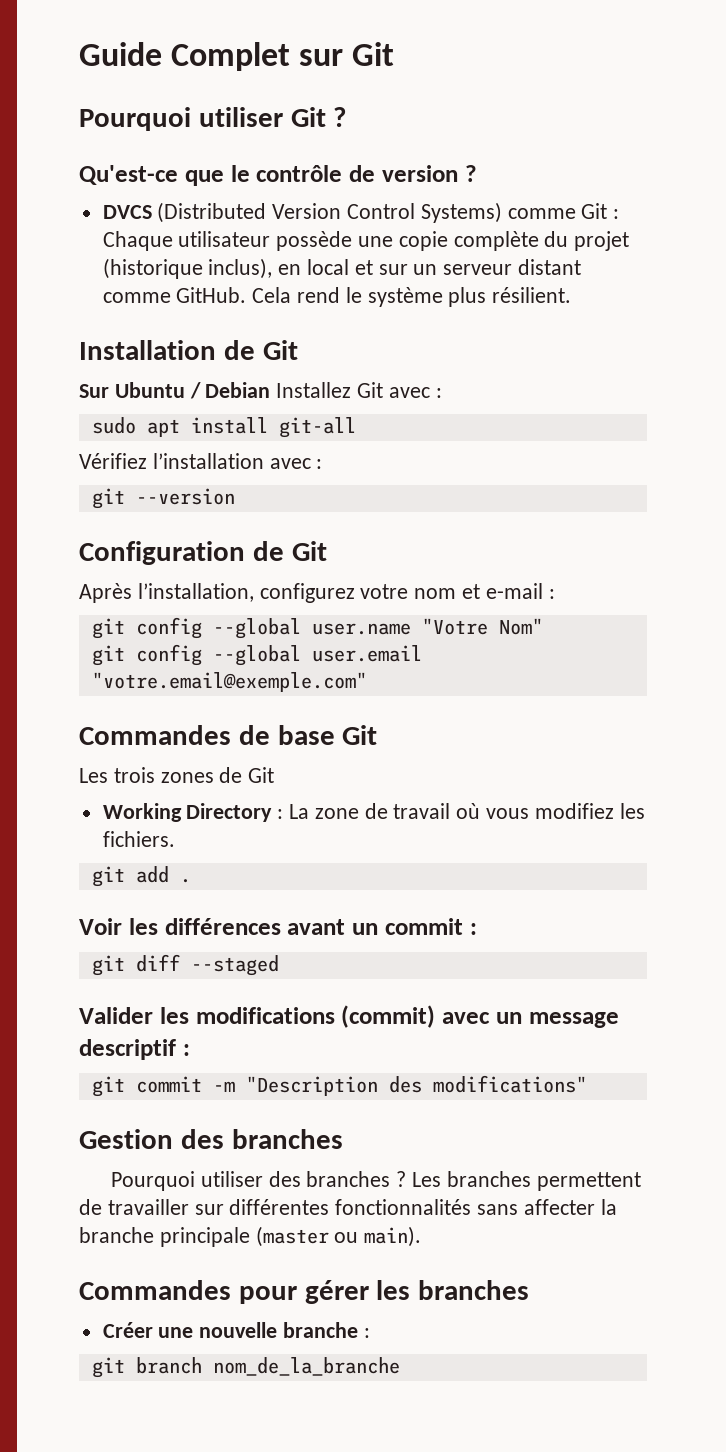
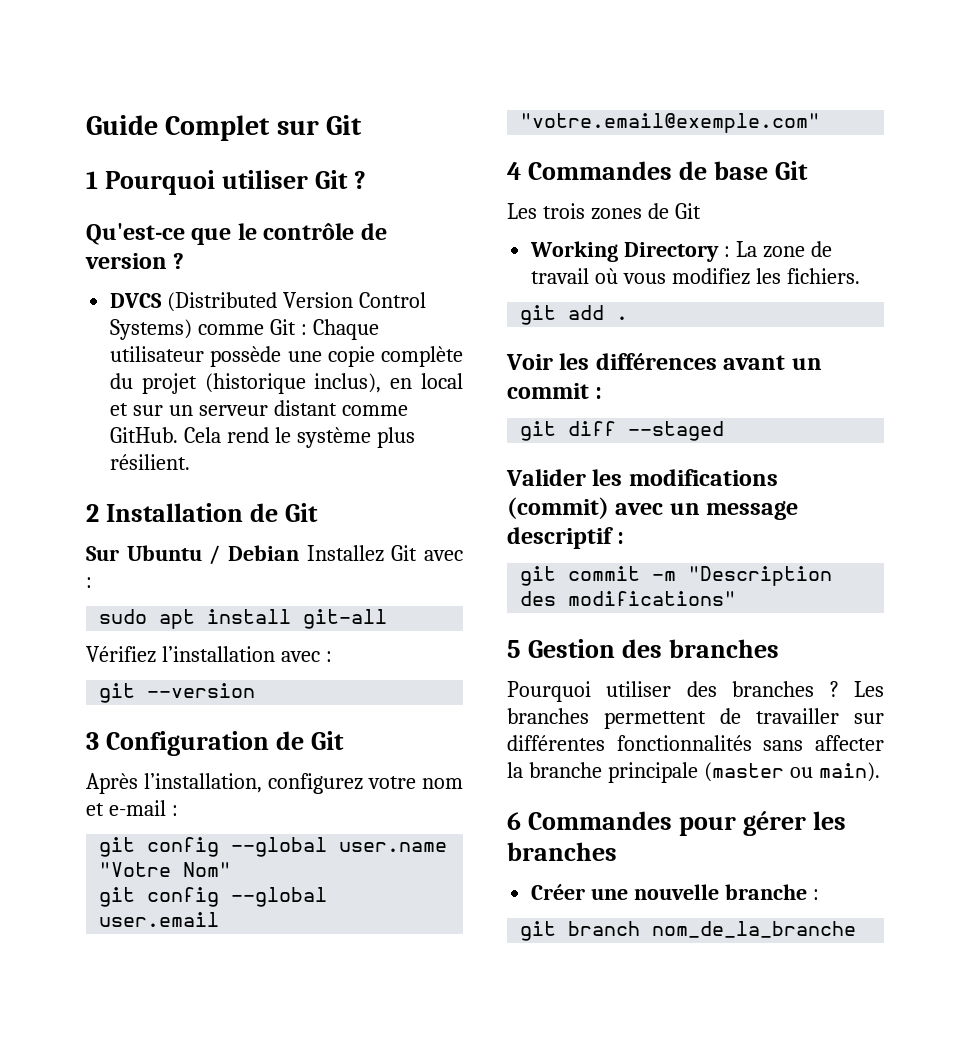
(395, 54) none -> [86,171,98,189] 1
(572, 295) none -> [86,504,99,522] 2
(235, 496) none -> [86,732,99,750] 3
(367, 682) none -> [507,162,521,180] 4
(587, 1084) none -> [507,640,521,658] 5
(422, 1236) none -> [507,812,521,830] 6

